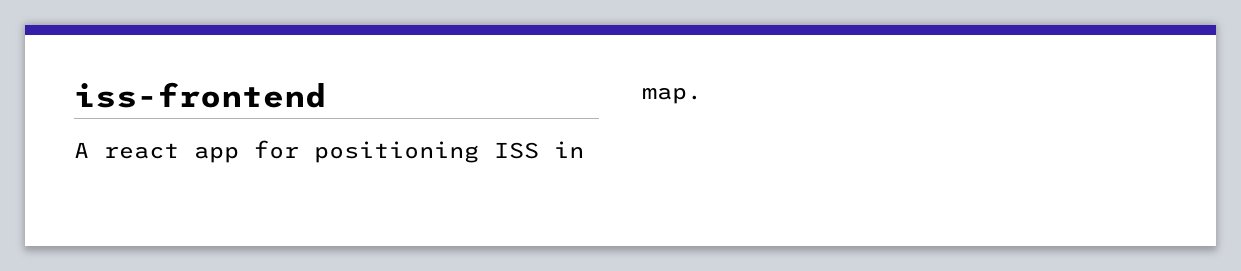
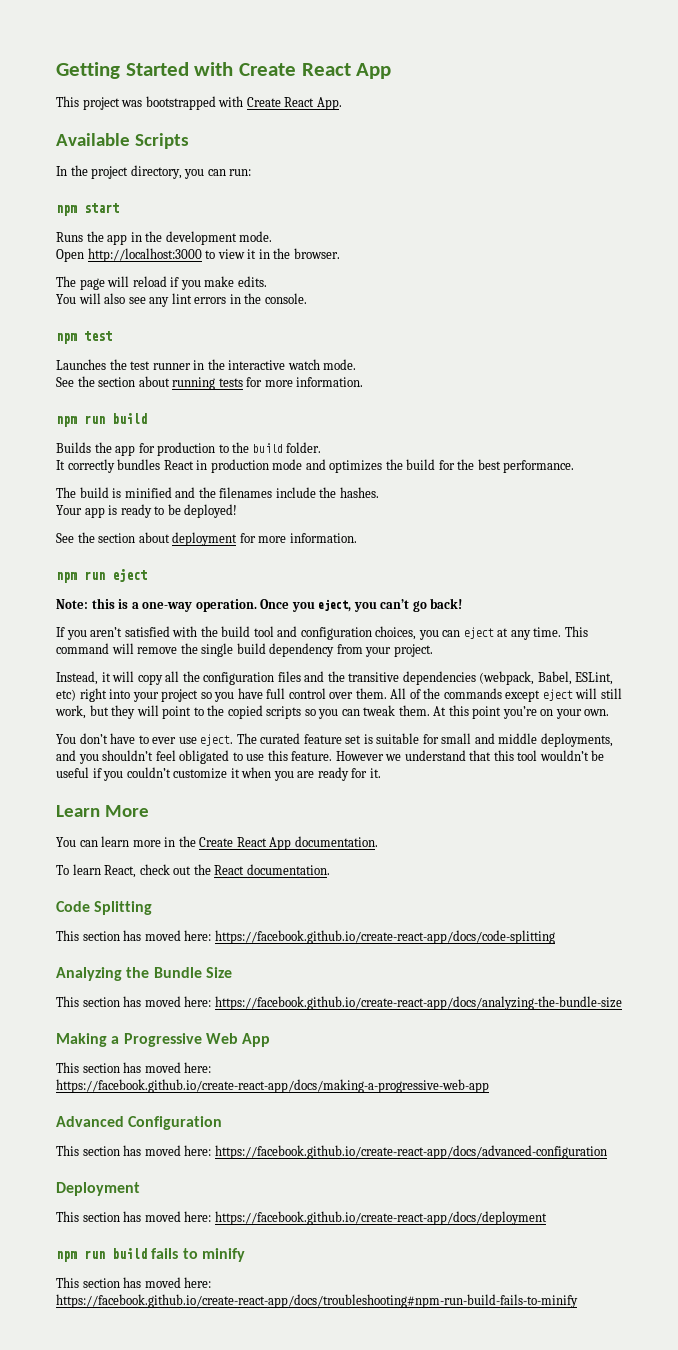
[74,82,326,108] [74,140,584,163] [642,87,702,104] iss-frontend // A react app for positioning ISS in map. -> [56,62,392,79] [56,96,342,110] [56,133,189,149] [56,165,252,179] [56,203,119,216] [56,231,273,245] [56,248,340,262] [56,276,267,290] [56,293,307,307] [56,331,112,344] [56,359,357,370] [56,376,364,390] [56,413,147,427] [56,442,322,456] [56,459,575,473] [56,487,379,498] [56,504,238,518] [56,532,357,546] [56,569,147,583] [56,598,463,612] [56,626,588,640] [56,643,433,657] [56,671,614,685] [56,688,622,702] [55,705,610,719] [56,733,613,747] [56,750,605,764] [56,767,381,781] [56,805,149,817] [56,836,378,850] [56,864,330,878] [56,901,153,915] [56,930,555,944] [56,967,232,981] [56,996,622,1010] [56,1033,271,1047] [56,1062,212,1073] [56,1079,489,1093] [56,1116,223,1130] [56,1145,607,1159] [56,1182,140,1196] [56,1211,547,1225] [56,1248,245,1262] [56,1277,212,1288] [56,1294,578,1308] Getting Started with Create React App // This project was bootstrapped with Create React App. // Available Scripts // In the project directory, you can run: // npm start // Runs the app in the development mode. // Open http://localhost:3000 to view it in the browser. // The page will reload if you make edits. // You will also see any lint errors in the console. // npm test // Launches the test runner in the interactive watch mode. // See the section about running tests for more information. // npm run build // Builds the app for production to the build folder. // It correctly bundles React in production mode and optimizes the build for the best performance. // The build is minified and the filenames include the hashes. // Your app is ready to be deployed! // See the section about deployment for more information. // npm run eject // Note: this is a one-way operation. Once you eject, you can’t go back! // If you aren’t satisfied with the build tool and configuration choices, you can eject at any time. This command will remove the single build dependency from your project. // Instead, it will copy all the configuration files and the transitive dependencies (webpack, Babel, ESLint, etc) right into your project so you have full control over them. All of the commands except eject will still work, but they will point to the copied scripts so you can tweak them. At this point you’re on your own. // You don’t have to ever use eject. The curated feature set is suitable for small and middle deployments, and you shouldn’t feel obligated to use this feature. However we understand that this tool wouldn’t be useful if you couldn’t customize it when you are ready for it. // Learn More // You can learn more in the Create React App documentation. // To learn React, check out the React documentation. // Code Splitting // This section has moved here: https://facebook.github.io/create-react-app/docs/code-splitting // Analyzing the Bundle Size // This section has moved here: https://facebook.github.io/create-react-app/docs/analyzing-the-bundle-size // Making a Progressive Web App // This section has moved here: https://facebook.github.io/create-react-app/docs/making-a-progressive-web-app // Advanced Configuration // This section has moved here: https://facebook.github.io/create-react-app/docs/advanced-configuration // Deployment // This section has moved here: https://facebook.github.io/create-react-app/docs/deployment // npm run build fails to minify // This section has moved here: https://facebook.github.io/create-react-app/docs/troubleshooting#npm-run-build-fails-to-minify

